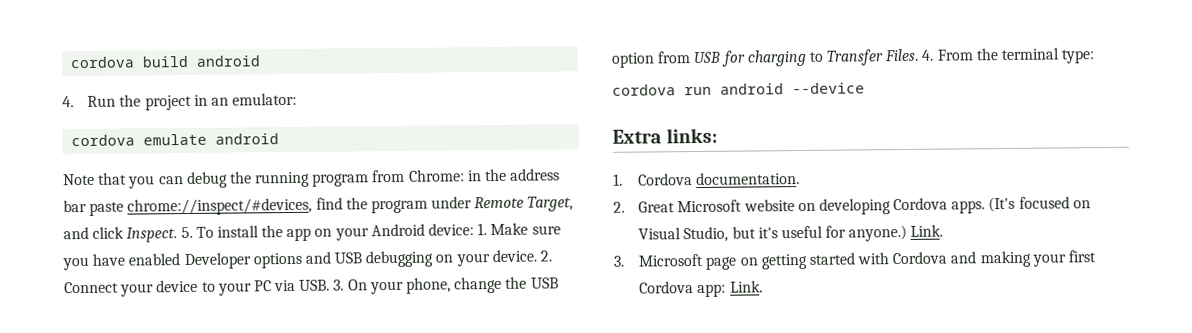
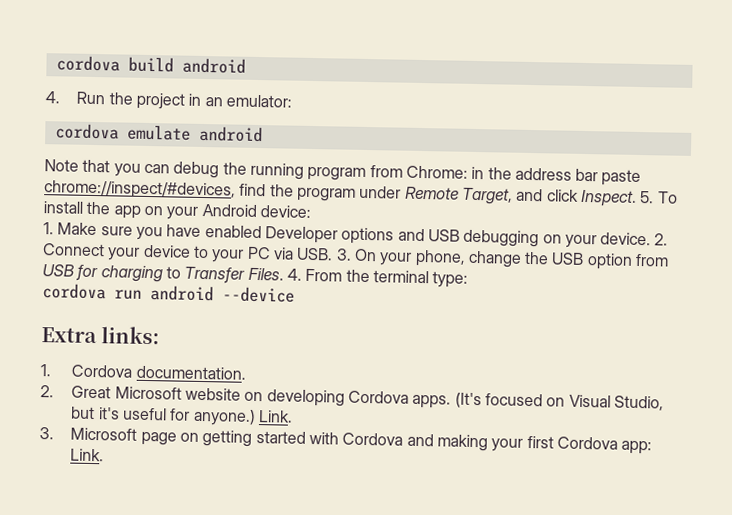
(475, 229) none -> (311, 211) //

